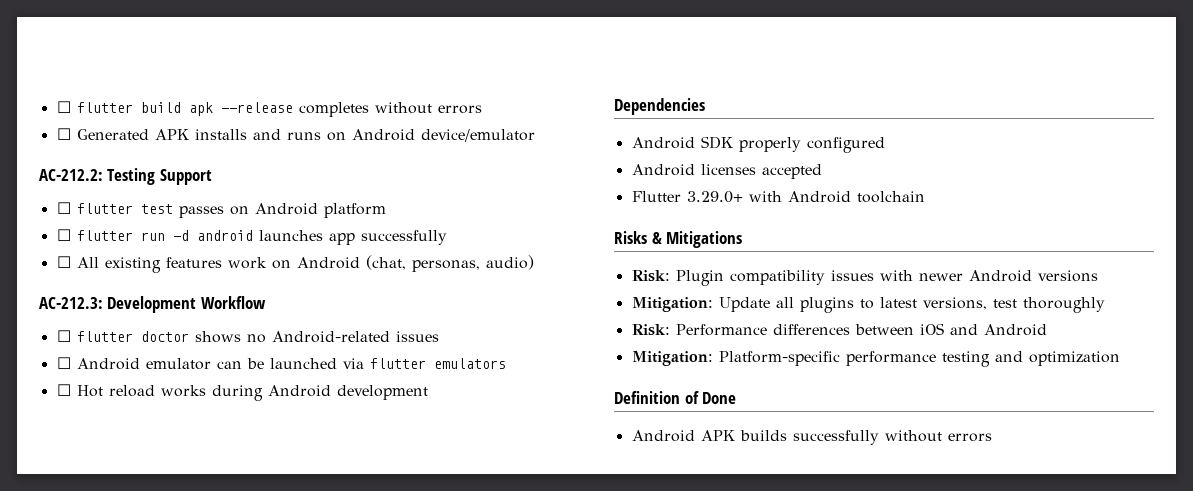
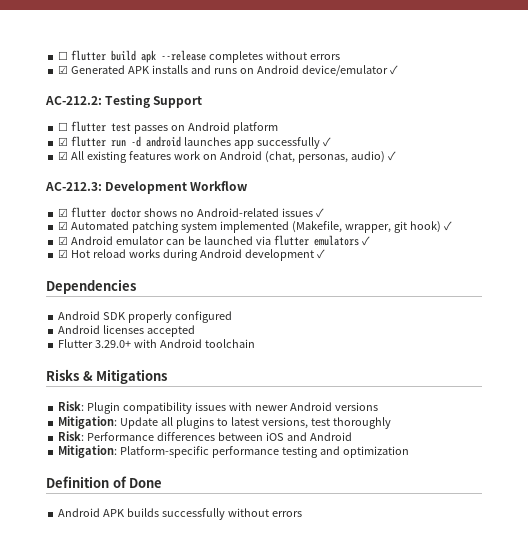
[56,128,71,140] ☐ -> [58,65,69,74] ☑
(535, 135) none -> [389,65,398,75] ✓
[56,229,71,241] ☐ -> [58,137,69,146] ☑
[56,256,71,268] // ☐ -> [322,137,331,147] [58,151,69,160] ✓ // ☑
(534, 262) none -> [387,151,396,161] ✓
[56,330,71,342] ☐ -> [58,208,69,217] ☑
[56,357,71,369] // ☐ -> [315,208,324,218] [58,221,452,233] [58,236,69,245] ✓ // ☑ Automated patching system implemented (Makefile, wrapper, git hook) ✓ // ☑
[56,384,71,396] // ☐ -> [361,236,370,246] [58,249,69,258] ✓ // ☑
(428, 392) none -> [316,249,325,259] ✓

